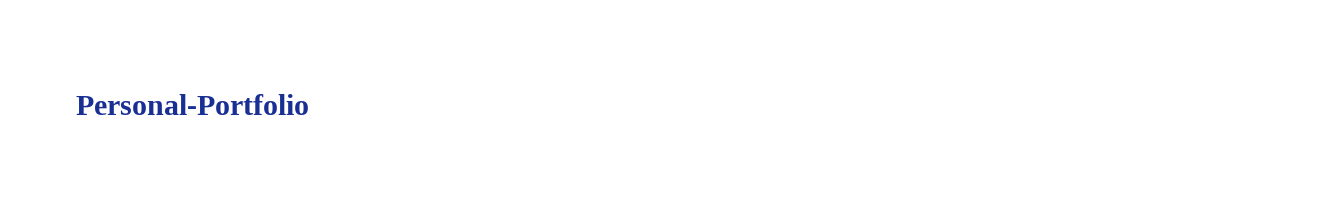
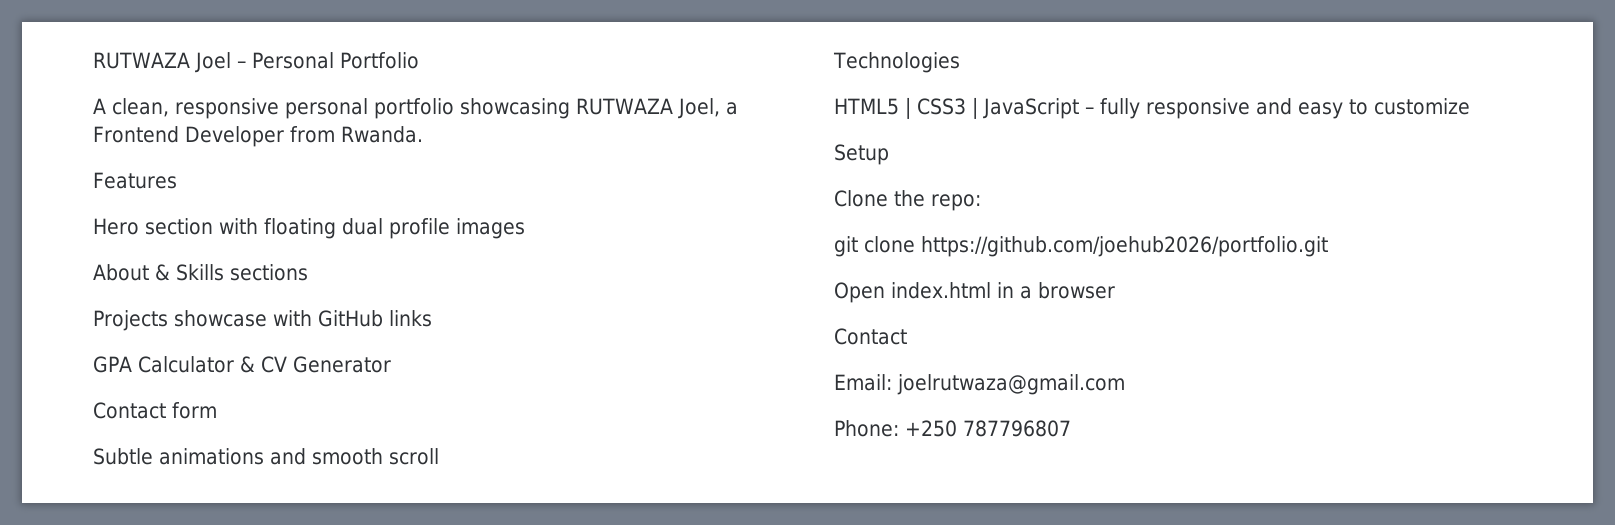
[76,94,309,115] Personal-Portfolio -> [93,52,419,73] [93,98,738,119] [93,126,423,147] [93,172,177,189] [93,218,525,239] [93,264,308,281] [93,310,432,331] [93,356,391,373] [93,402,217,419] [93,448,439,465] [833,52,960,73] [834,97,1470,119] [834,144,889,165] [834,190,981,211] [834,236,1328,257] [834,282,1115,303] [834,328,907,345] [834,374,1125,395] [834,420,1071,437] RUTWAZA Joel – Personal Portfolio // A clean, responsive personal portfolio showcasing RUTWAZA Joel, a Frontend Developer from Rwanda. // Features // Hero section with floating dual profile images // About & Skills sections // Projects showcase with GitHub links // GPA Calculator & CV Generator // Contact form // Subtle animations and smooth scroll // Technologies // HTML5 | CSS3 | JavaScript – fully responsive and easy to customize // Setup // Clone the repo: // git clone https://github.com/joehub2026/portfolio.git // Open index.html in a browser // Contact // Email: joelrutwaza@gmail.com // Phone: +250 787796807

